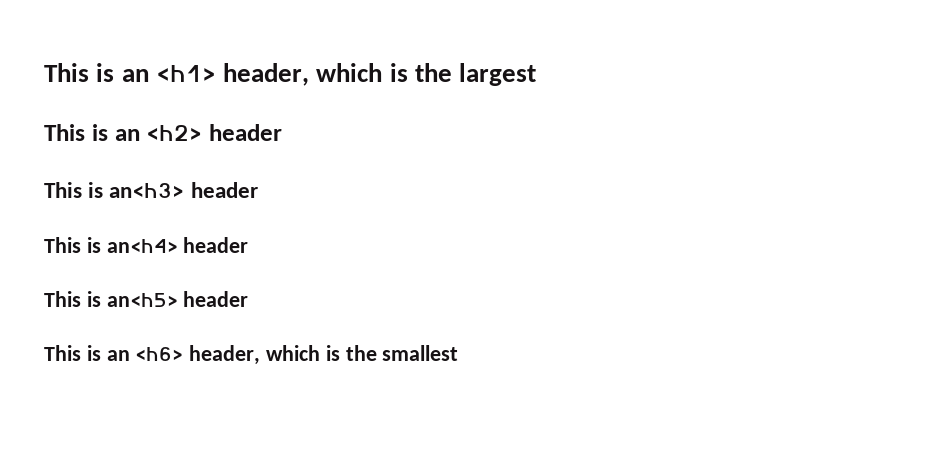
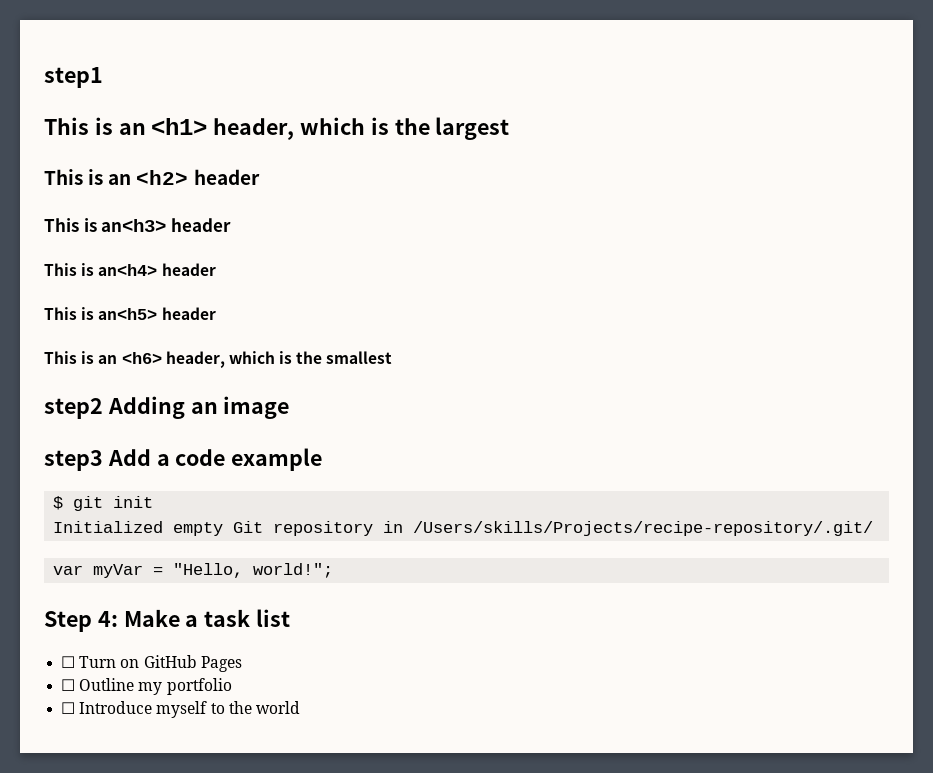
(44, 72) none -> [44,67,103,88] step1 //
(459, 353) none -> [44,396,290,419] [44,448,323,471] [53,496,154,511] [53,521,874,536] [53,563,334,578] [44,609,291,632] [61,655,242,672] [61,678,232,695] [61,701,300,718] // step2 Adding an image // step3 Add a code example // $ git init // Initialized empty Git repository in /Users/skills/Projects/recipe-repository/.git/ // var myVar = "Hello, world!"; // Step 4: Make a task list // ☐ Turn on GitHub Pages // ☐ Outline my portfolio // ☐ Introduce myself to the world

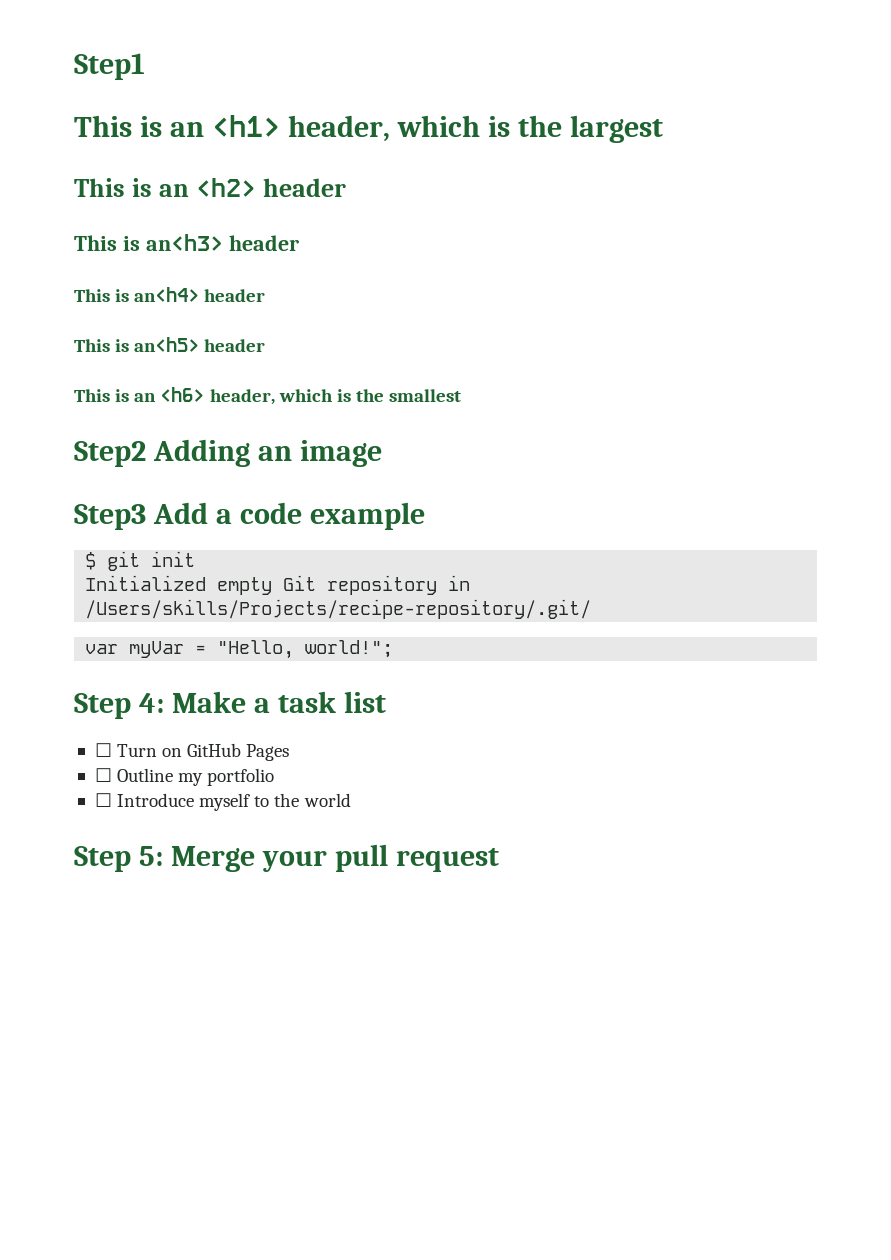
[44,67,103,88] step1 -> [74,53,145,80] Step1
[44,398,103,419] step2 -> [74,441,146,467] Step2
[44,450,103,471] step3 -> [74,504,146,530] Step3
(300, 707) none -> [74,844,499,872] // Step 5: Merge your pull request

